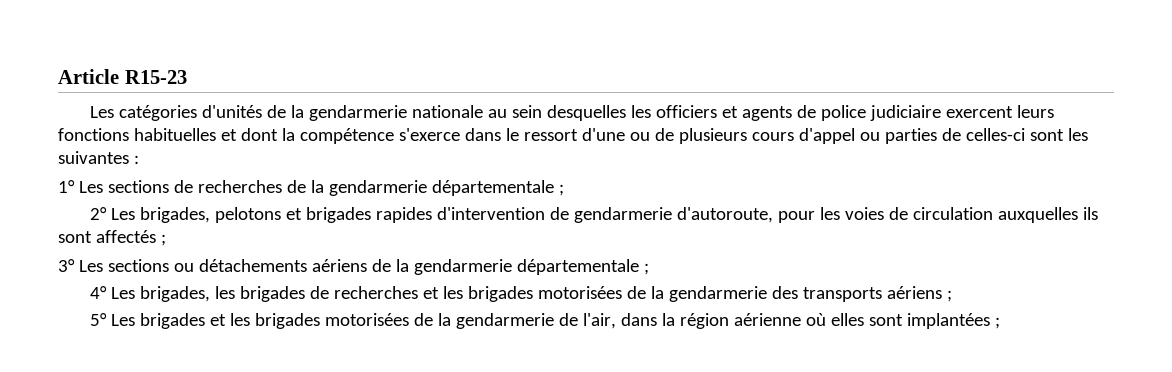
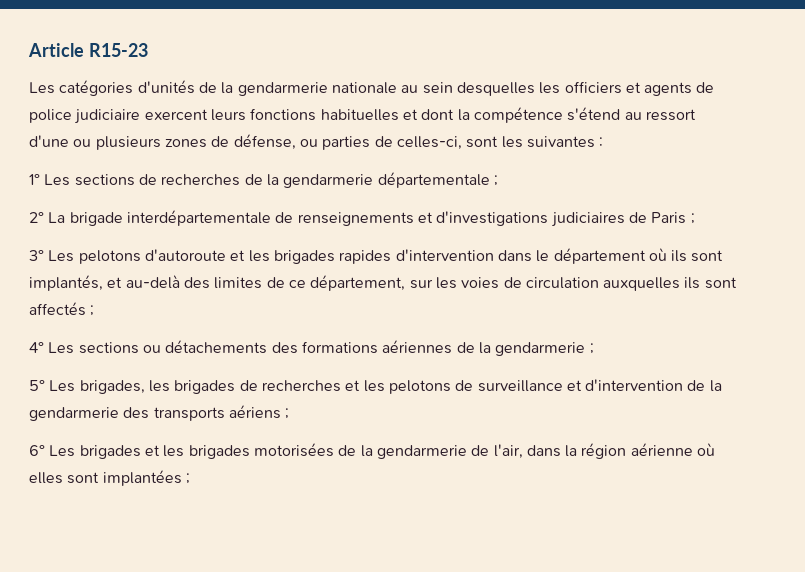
[398,128,855,144] s'exerce dans le ressort d'une ou de plusieurs cours d'appel -> [567,107,696,121] [29,134,296,150] s'étend au ressort d'une ou plusieurs zones de défense,
[965,128,1025,141] celles-ci -> [396,136,462,150] celles-ci,
[110,207,815,223] Les brigades, pelotons et brigades rapides d'intervention de gendarmerie d'autoroute, pour -> [48,210,695,227] [29,248,724,264] [29,275,433,291] La brigade interdépartementale de renseignements et d'investigations judiciaires de Paris ; // 3° Les pelotons d'autoroute et les brigades rapides d'intervention dans le département où ils sont implantés, et au-delà des limites de ce département, sur
[58,259,75,272] 3° -> [29,342,44,353] 4°
[311,259,649,275] [89,286,107,299] aériens de la gendarmerie départementale ; // 4° -> [271,340,594,356] [29,380,45,391] des formations aériennes de la gendarmerie ; // 5°
[467,286,622,302] brigades motorisées -> [388,379,684,394] pelotons de surveillance et d'intervention
[89,313,107,326] 5° -> [29,445,45,456] 6°

